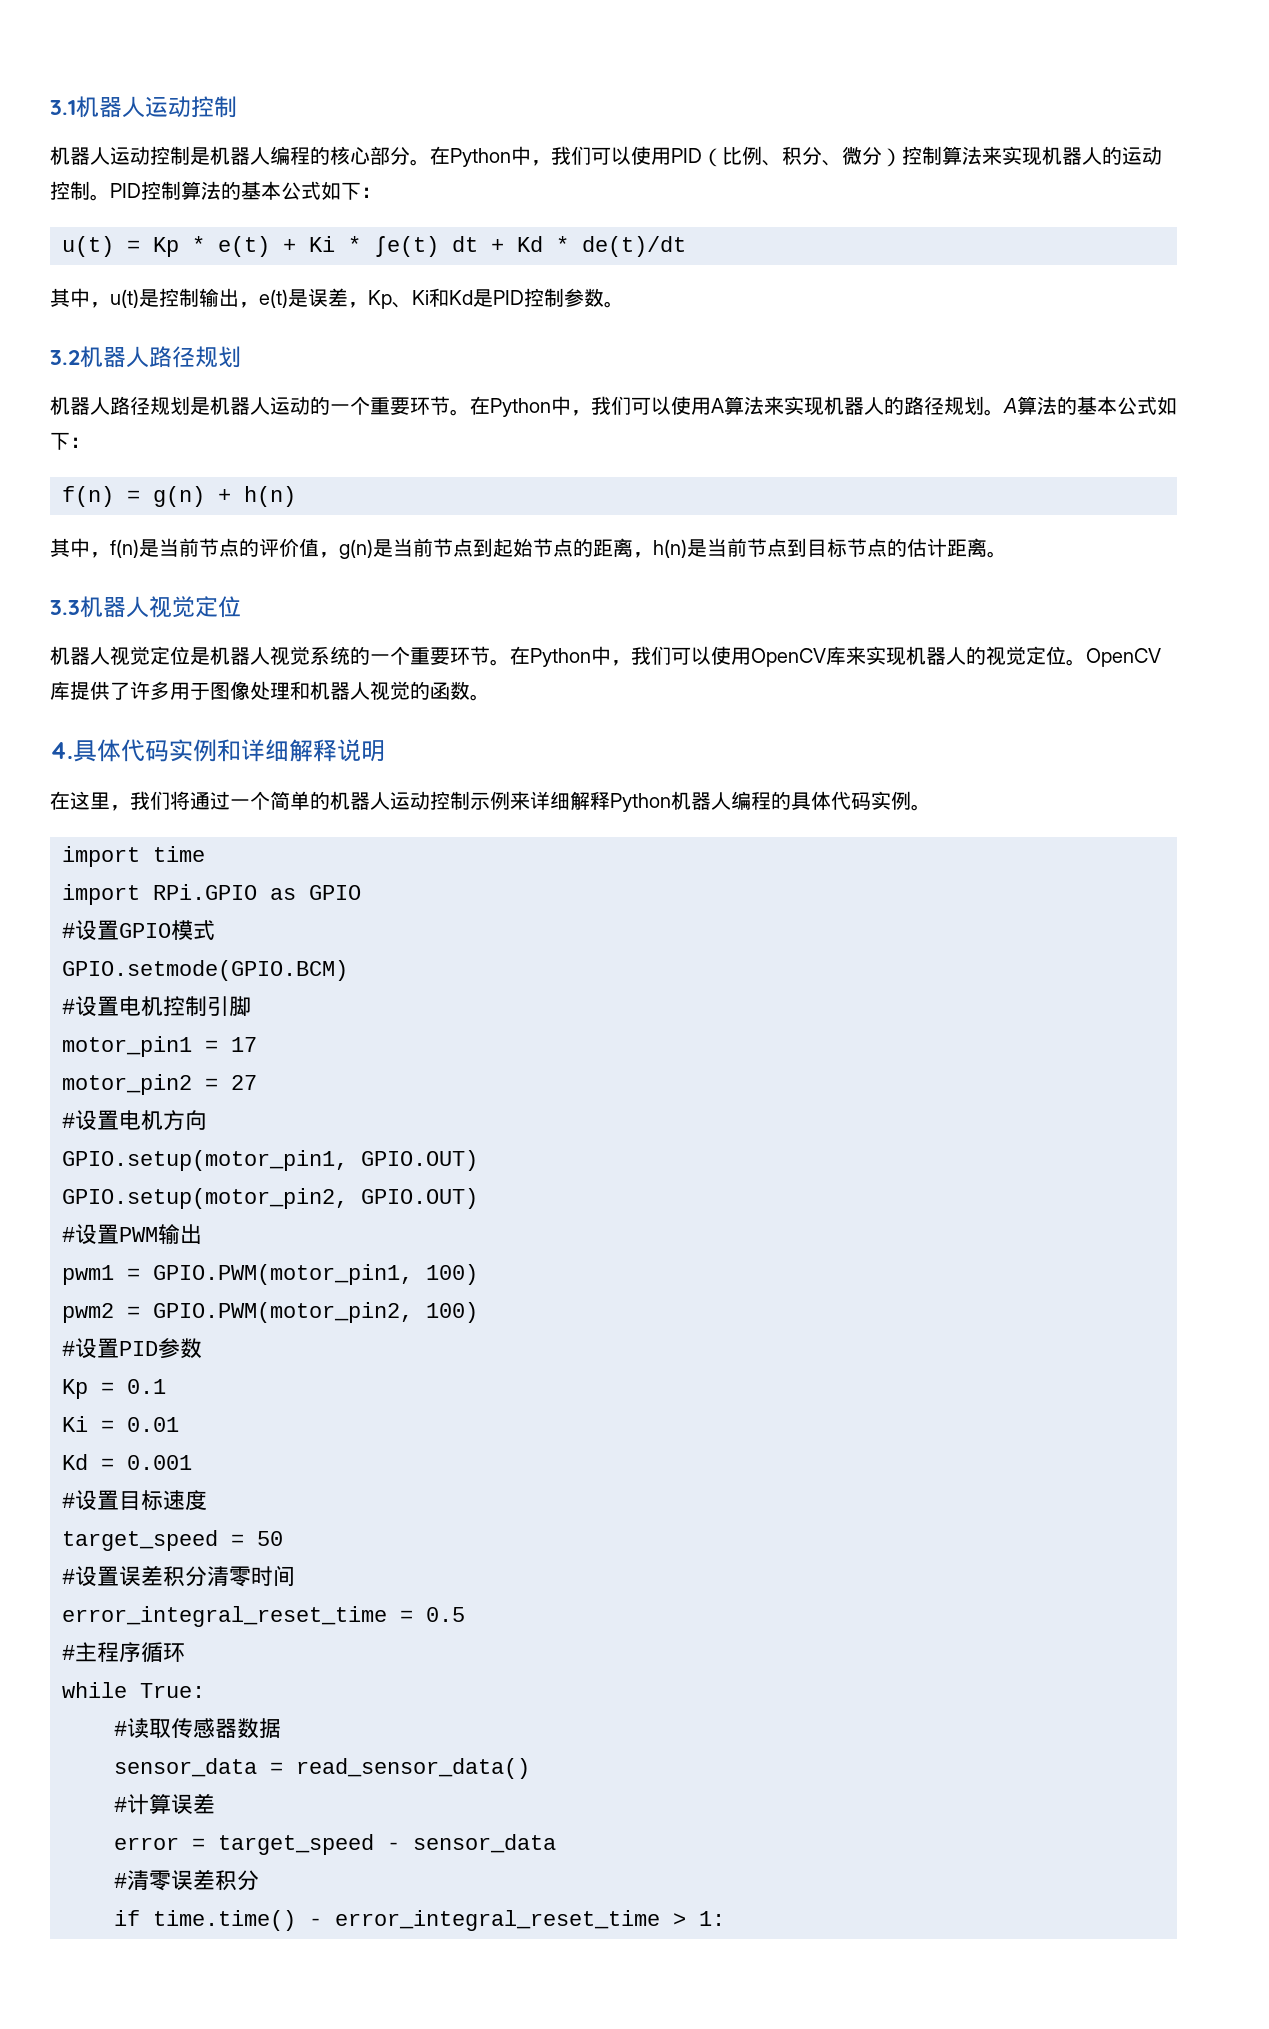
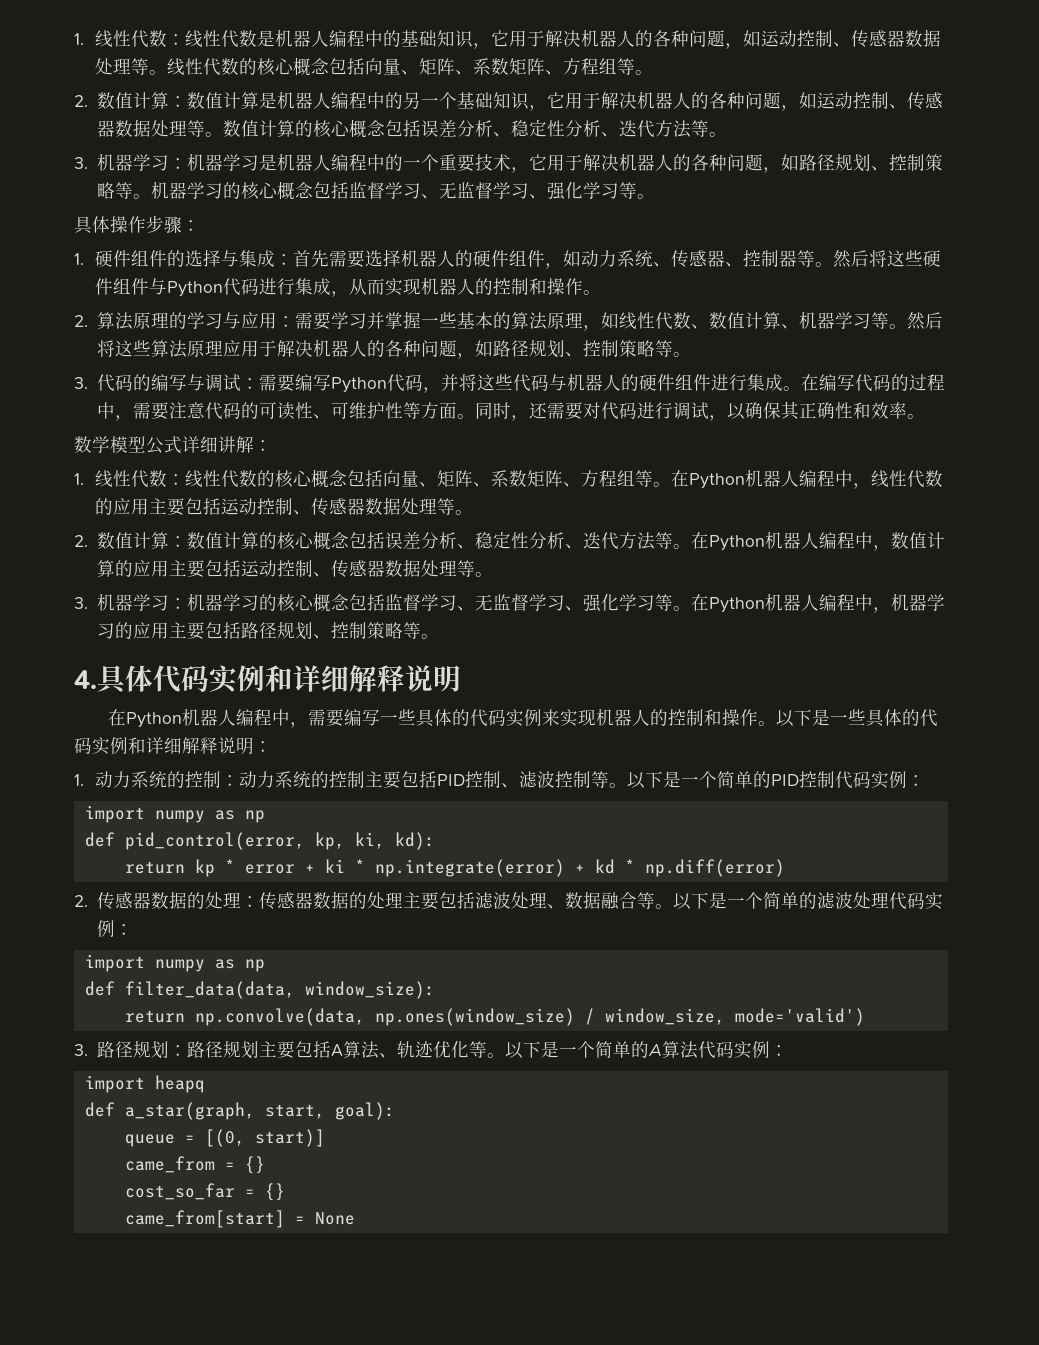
[50,96,237,118] [50,146,1162,167] [50,181,381,201] [62,236,686,257] [50,288,624,309] [50,346,241,368] [50,396,1177,417] [50,432,90,450] [62,486,296,507] [50,538,1007,559] [50,596,241,618] [50,646,1161,667] [50,681,470,701] 3.1机器人运动控制 // 机器人运动控制是机器人编程的核心部分。在Python中，我们可以使用PID（比例、积分、微分）控制算法来实现机器人的运动控制。PID控制算法的基本公式如下： // u(t) = Kp * e(t) + Ki * ∫e(t) dt + Kd * de(t)/dt // 其中，u(t)是控制输出，e(t)是误差，Kp、Ki和Kd是PID控制参数。 // 3.2机器人路径规划 // 机器人路径规划是机器人运动的一个重要环节。在Python中，我们可以使用A算法来实现机器人的路径规划。A算法的基本公式如下： // f(n) = g(n) + h(n) // 其中，f(n)是当前节点的评价值，g(n)是当前节点到起始节点的距离，h(n)是当前节点到目标节点的估计距离。 // 3.3机器人视觉定位 // 机器人视觉定位是机器人视觉系统的一个重要环节。在Python中，我们可以使用OpenCV库来实现机器人的视觉定位。OpenCV库提供了许多用于图像处理和机器人视觉的函数 -> [74,29,941,49] [94,57,653,76] [74,91,943,111] [96,119,727,138] [74,153,943,173] [96,181,655,200] [74,215,200,234] [74,249,941,269] [94,277,601,297] [74,311,943,331] [96,339,691,359] [74,373,945,393] [96,401,925,421] [74,436,272,454] [74,469,943,489] [94,497,473,516] [74,531,945,551] [96,559,493,578] [74,593,945,613] [96,621,421,640] 1.线性代数：线性代数是机器人编程中的基础知识，它用于解决机器人的各种问题，如运动控制、传感器数据处理等。线性代数的核心概念包括向量、矩阵、系数矩阵、方程组等。 // 2.数值计算：数值计算是机器人编程中的另一个基础知识，它用于解决机器人的各种问题，如运动控制、传感器数据处理等。数值计算的核心概念包括误差分析、稳定性分析、迭代方法等。 // 3.机器学习：机器学习是机器人编程中的一个重要技术，它用于解决机器人的各种问题，如路径规划、控制策略等。机器学习的核心概念包括监督学习、无监督学习、强化学习等。 // 具体操作步骤： // 1.硬件组件的选择与集成：首先需要选择机器人的硬件组件，如动力系统、传感器、控制器等。然后将这些硬件组件与Python代码进行集成，从而实现机器人的控制和操作。 // 2.算法原理的学习与应用：需要学习并掌握一些基本的算法原理，如线性代数、数值计算、机器学习等。然后将这些算法原理应用于解决机器人的各种问题，如路径规划、控制策略等。 // 3.代码的编写与调试：需要编写Python代码，并将这些代码与机器人的硬件组件进行集成。在编写代码的过程中，需要注意代码的可读性、可维护性等方面。同时，还需要对代码进行调试，以确保其正确性和效率。 // 数学模型公式详细讲解： // 1.线性代数：线性代数的核心概念包括向量、矩阵、系数矩阵、方程组等。在Python机器人编程中，线性代数的应用主要包括运动控制、传感器数据处理等。 // 2.数值计算：数值计算的核心概念包括误差分析、稳定性分析、迭代方法等。在Python机器人编程中，数值计算的应用主要包括运动控制、传感器数据处理等。 // 3.机器学习：机器学习的核心概念包括监督学习、无监督学习、强化学习等。在Python机器人编程中，机器学习的应用主要包括路径规划、控制策略等
[70,791,931,812] [62,846,205,867] [62,884,361,905] [62,920,215,940] [62,960,348,981] [62,996,251,1017] [62,1036,257,1057] [62,1074,257,1095] [62,1110,207,1130] [62,1150,478,1171] [62,1188,478,1209] [62,1224,202,1244] [62,1264,478,1285] [62,1302,478,1323] [62,1338,202,1359] [62,1379,166,1399] [62,1416,179,1432] [62,1454,192,1470] [62,1490,207,1511] [62,1530,283,1551] [62,1565,295,1587] [62,1606,465,1627] [62,1642,185,1663] [62,1682,205,1698] [114,1718,281,1739] [114,1758,530,1779] [114,1793,215,1815] [114,1834,556,1855] [114,1869,259,1891] [114,1910,725,1931] 这里，我们将通过一个简单的机器人运动控制示例来详细解释Python机器人编程的具体代码实例。 // import time // import RPi.GPIO as GPIO // #设置GPIO模式 // GPIO.setmode(GPIO.BCM) // #设置电机控制引脚 // motor_pin1 = 17 // motor_pin2 = 27 // #设置电机方向 // GPIO.setup(motor_pin1, GPIO.OUT) // GPIO.setup(motor_pin2, GPIO.OUT) // #设置PWM输出 // pwm1 = GPIO.PWM(motor_pin1, 100) // pwm2 = GPIO.PWM(motor_pin2, 100) // #设置PID参数 // Kp = 0.1 // Ki = 0.01 // Kd = 0.001 // #设置目标速度 // target_speed = 50 // #设置误差积分清零时间 // error_integral_reset_time = 0.5 // #主程序循环 // while True: // #读取传感器数据 // sensor_data = read_sensor_data() // #计算误差 // error = target_speed - sensor_data // #清零误差积分 // if time.time() - error_integral_reset_time > 1: -> [126,708,939,728] [74,737,272,755] [74,771,925,789] [84,805,265,823] [84,832,435,850] [124,859,785,877] [74,891,943,910] [96,920,133,937] [84,954,265,972] [84,981,435,999] [124,1008,865,1026] [74,1040,788,1059] [84,1075,205,1093] [84,1102,395,1120] [124,1129,325,1147] [124,1156,265,1174] [124,1183,285,1201] [124,1210,355,1228] Python机器人编程中，需要编写一些具体的代码实例来实现机器人的控制和操作。以下是一些具体的代码实例和详细解释说明： // 1.动力系统的控制：动力系统的控制主要包括PID控制、滤波控制等。以下是一个简单的PID控制代码实例： // import numpy as np // def pid_control(error, kp, ki, kd): // return kp * error + ki * np.integrate(error) + kd * np.diff(error) // 2.传感器数据的处理：传感器数据的处理主要包括滤波处理、数据融合等。以下是一个简单的滤波处理代码实例： // import numpy as np // def filter_data(data, window_size): // return np.convolve(data, np.ones(window_size) / window_size, mode='valid') // 3.路径规划：路径规划主要包括A算法、轨迹优化等。以下是一个简单的A算法代码实例： // import heapq // def a_star(graph, start, goal): // queue = [(0, start)] // came_from = {} // cost_so_far = {} // came_from[start] = None

